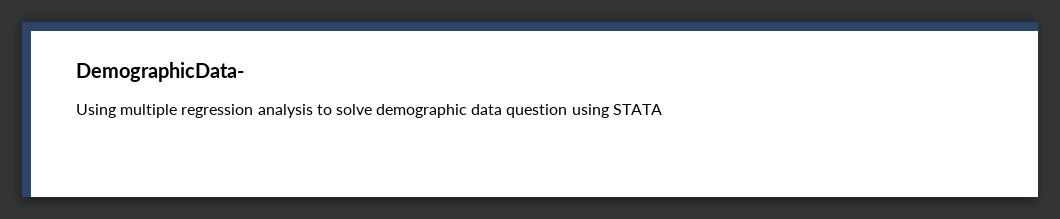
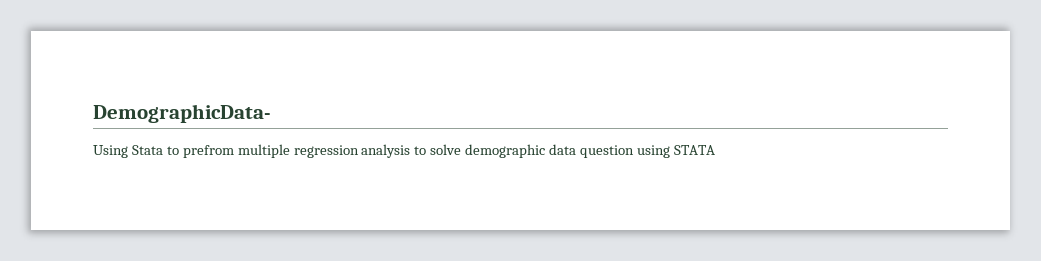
(116, 111) none -> [131,145,234,158] Stata to prefrom

